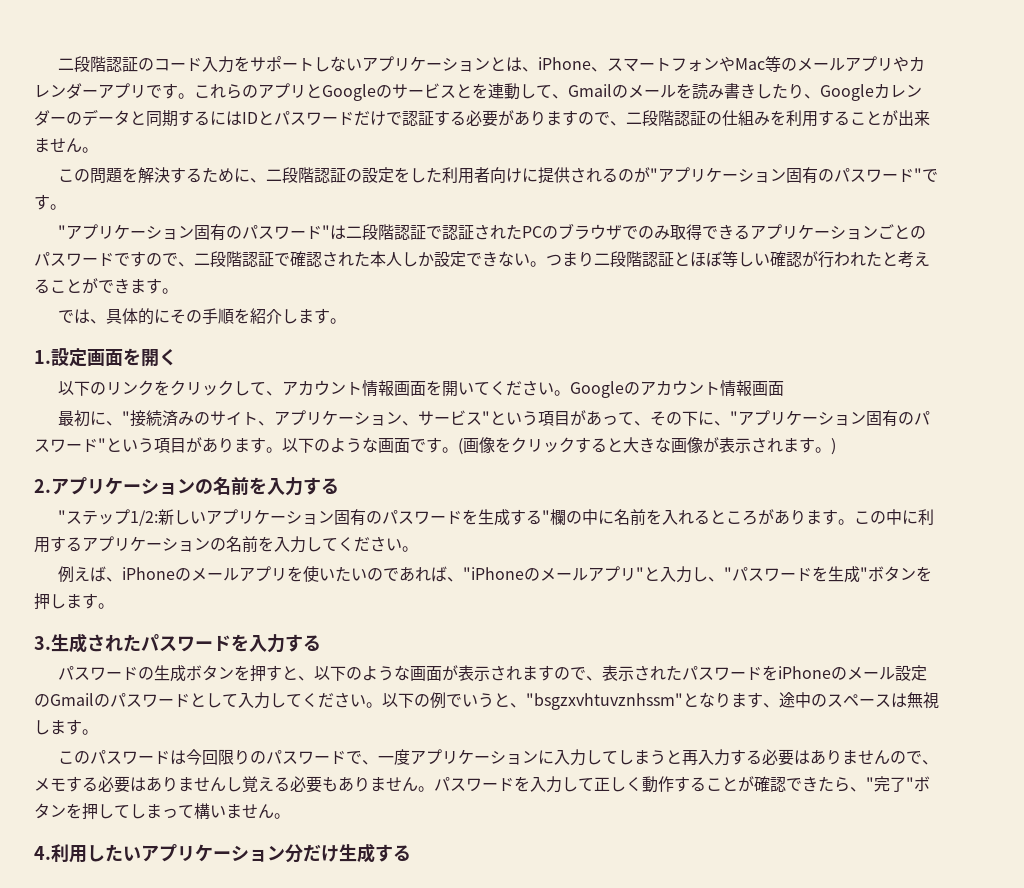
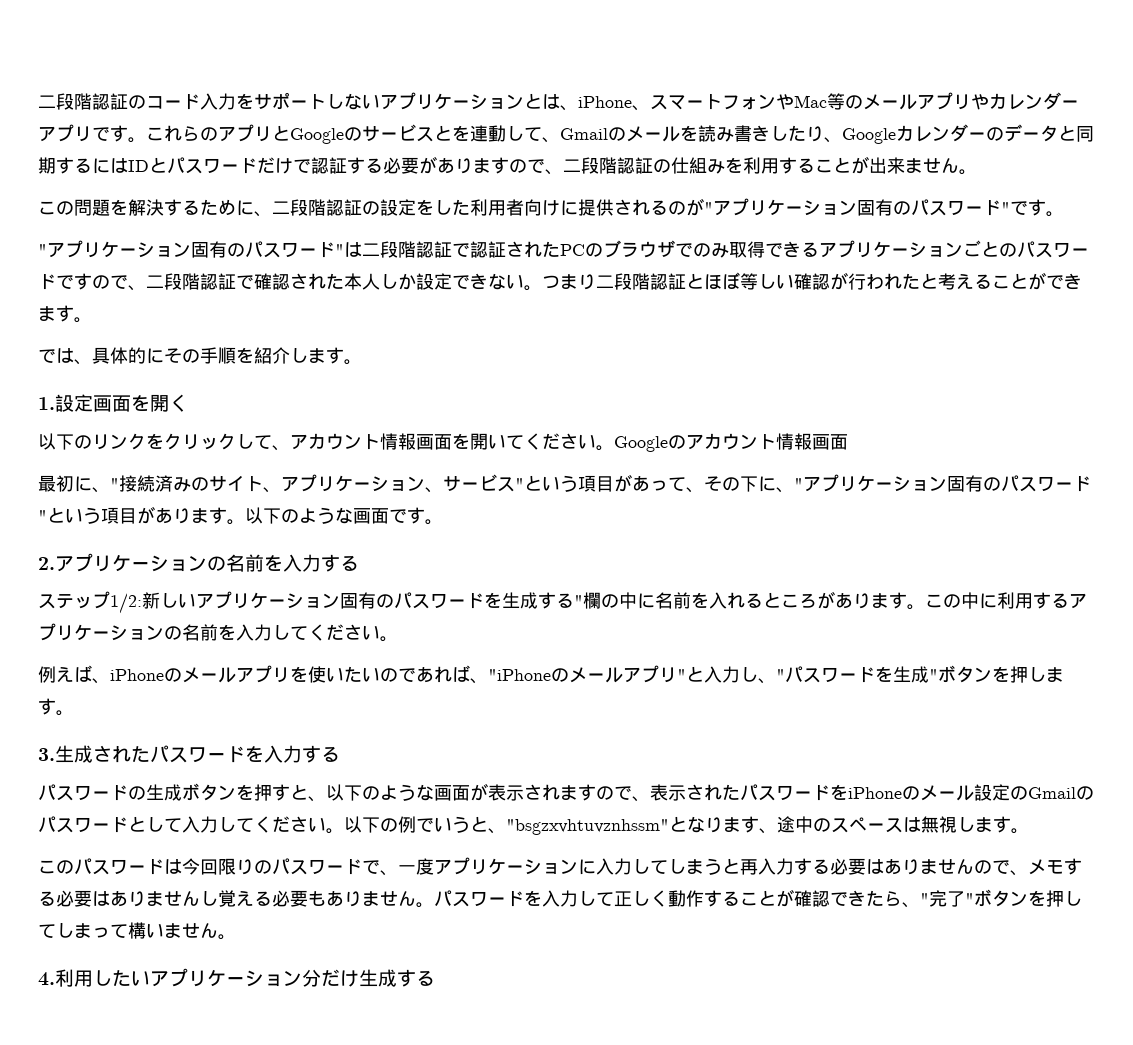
[458,437,836,455] (画像をクリックすると大きな画像が表示されます。) -> (443, 522) none
[58,510,67,523] " -> (359, 563) none

